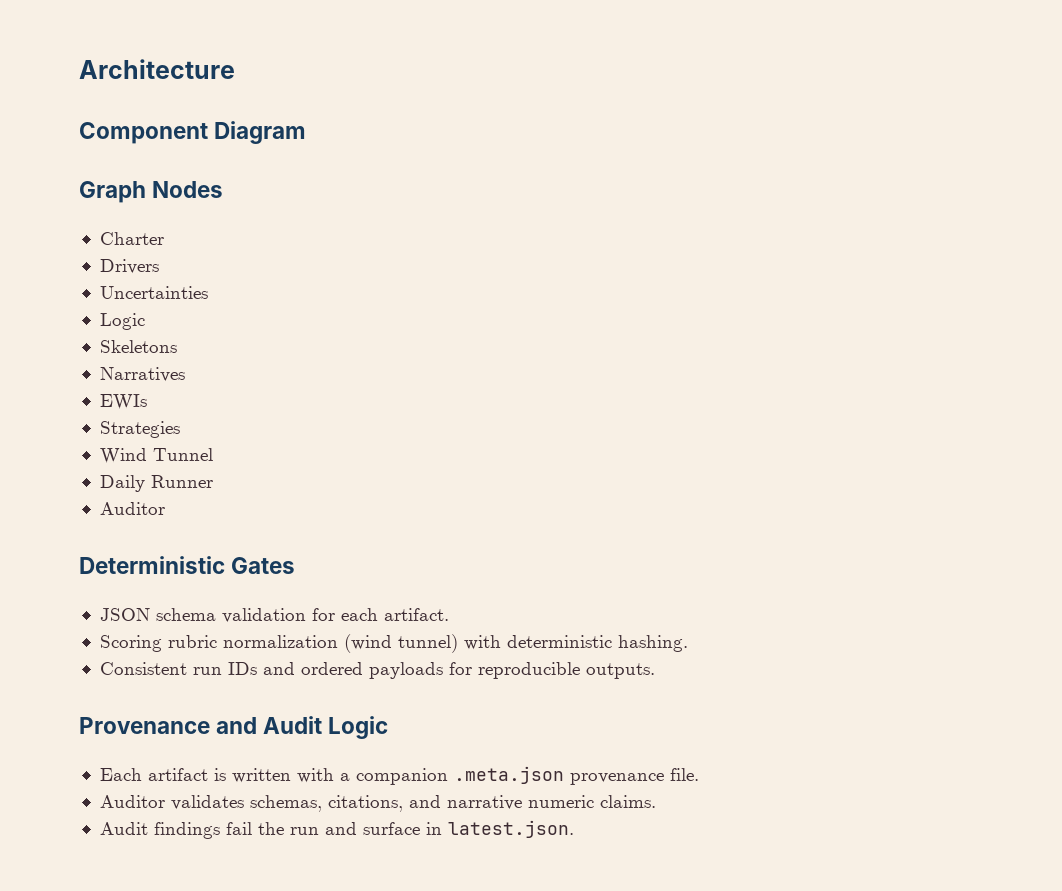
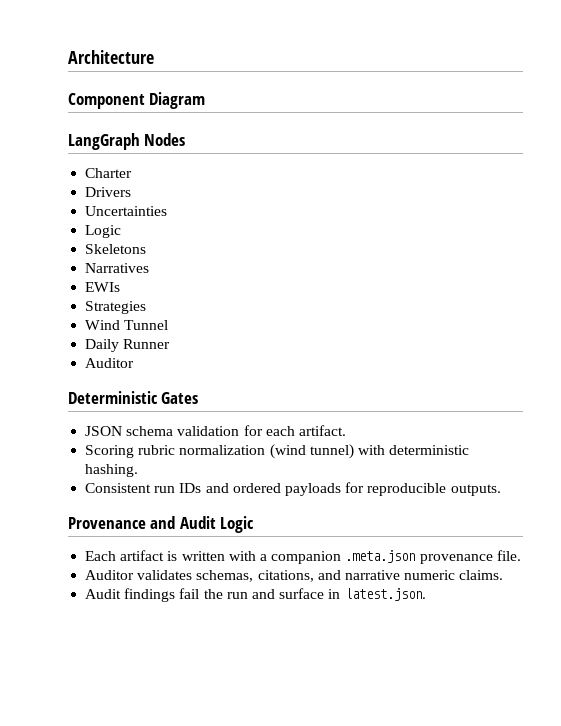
[79,181,146,203] Graph -> [68,133,140,150] LangGraph

